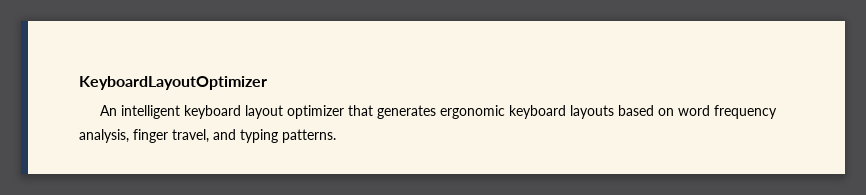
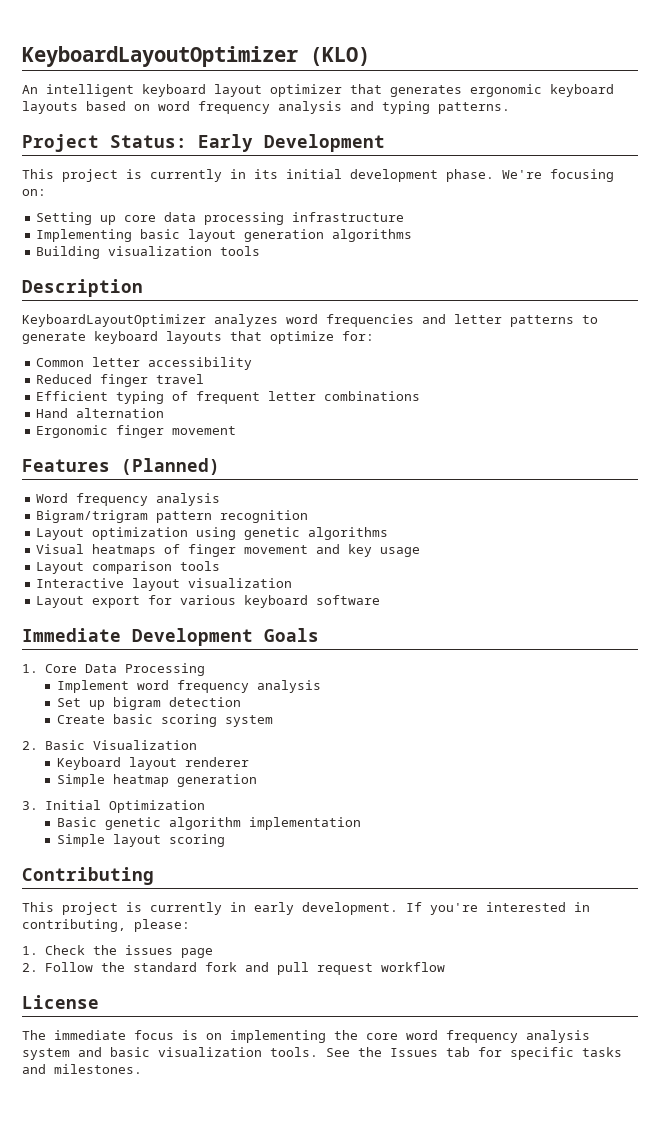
[79,76,267,90] KeyboardLayoutOptimizer -> [22,46,370,67] KeyboardLayoutOptimizer (KLO)
[79,129,209,143] analysis, finger travel, -> [278,101,342,114] analysis
(336, 136) none -> [22,134,385,152] [22,169,614,182] [22,189,46,196] [36,212,405,225] [36,229,413,242] [36,246,261,259] [22,279,143,297] [22,314,598,327] [22,331,374,344] [36,357,253,370] [36,374,205,387] [36,391,421,404] [36,408,165,418] [36,425,237,438] [22,458,220,475] [36,493,221,506] [36,510,309,523] [36,527,389,540] [36,544,421,557] [36,561,221,574] [36,578,293,591] [36,595,381,608] [22,628,319,646] [22,663,205,676] [56,680,321,693] [56,697,241,710] [56,714,273,727] [22,740,197,750] [56,757,249,770] [56,774,257,787] [22,800,205,813] [56,817,361,830] [56,834,225,847] [22,867,154,885] [22,902,590,915] [22,919,190,932] [22,945,213,958] [22,962,445,975] [22,995,99,1009] [22,1030,590,1043] [22,1047,622,1060] [22,1064,142,1074] // Project Status: Early Development // This project is currently in its initial development phase. We're focusing on: // Setting up core data processing infrastructure // Implementing basic layout generation algorithms // Building visualization tools // Description // KeyboardLayoutOptimizer analyzes word frequencies and letter patterns to generate keyboard layouts that optimize for: // Common letter accessibility // Reduced finger travel // Efficient typing of frequent letter combinations // Hand alternation // Ergonomic finger movement // Features (Planned) // Word frequency analysis // Bigram/trigram pattern recognition // Layout optimization using genetic algorithms // Visual heatmaps of finger movement and key usage // Layout comparison tools // Interactive layout visualization // Layout export for various keyboard software // Immediate Development Goals // 1. Core Data Processing // Implement word frequency analysis // Set up bigram detection // Create basic scoring system // 2. Basic Visualization // Keyboard layout renderer // Simple heatmap generation // 3. Initial Optimization // Basic genetic algorithm implementation // Simple layout scoring // Contributing // This project is currently in early development. If you're interested in contributing, please: // 1. Check the issues page // 2. Follow the standard fork and pull request workflow // License // The immediate focus is on implementing the core word frequency analysis system and basic visualization tools. See the Issues tab for specific tasks and milestones.

